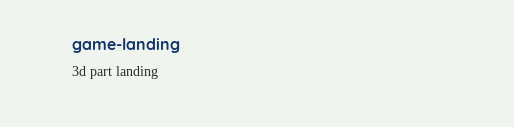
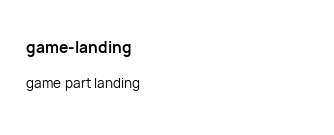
[72,66,86,76] 3d -> [26,80,61,91] game

